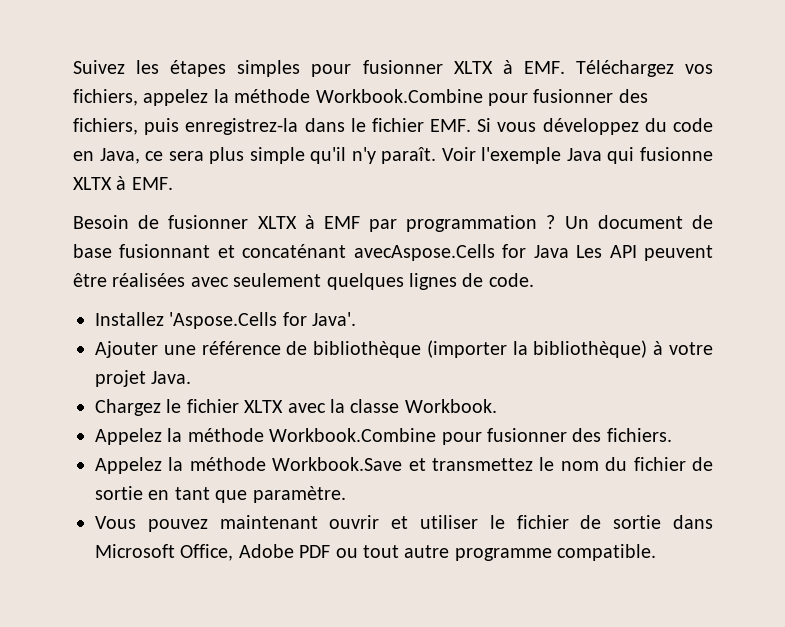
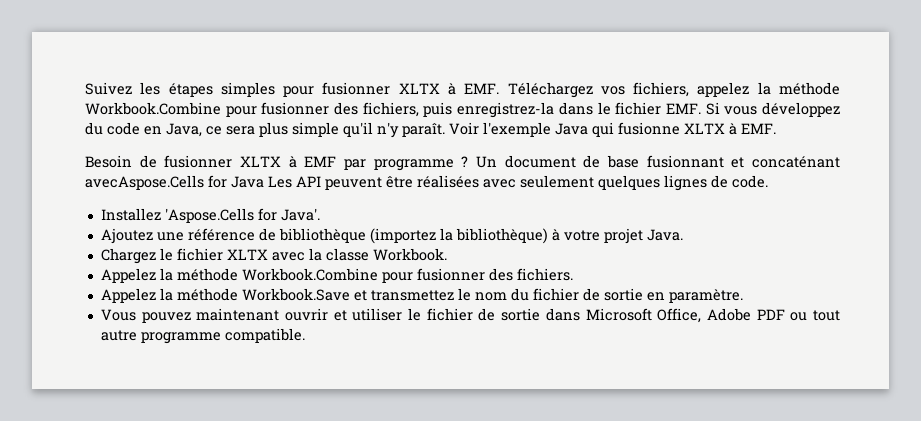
[406,215,538,232] programmation -> [373,159,454,171] programme
[95,341,158,358] Ajouter -> [100,228,153,244] Ajoutez
[426,340,507,358] (importer -> [369,228,436,244] (importez
[174,487,248,503] tant que -> (665, 296) none

